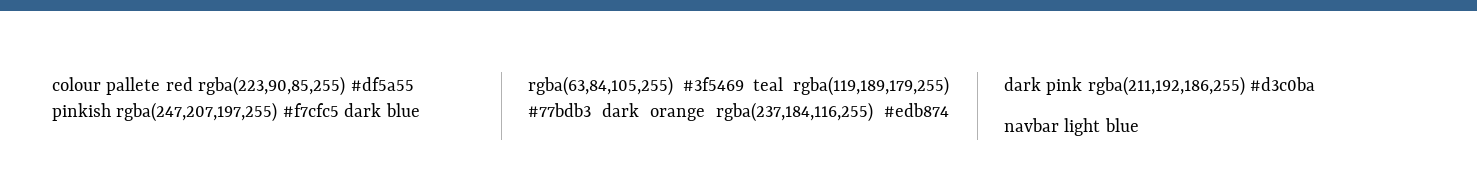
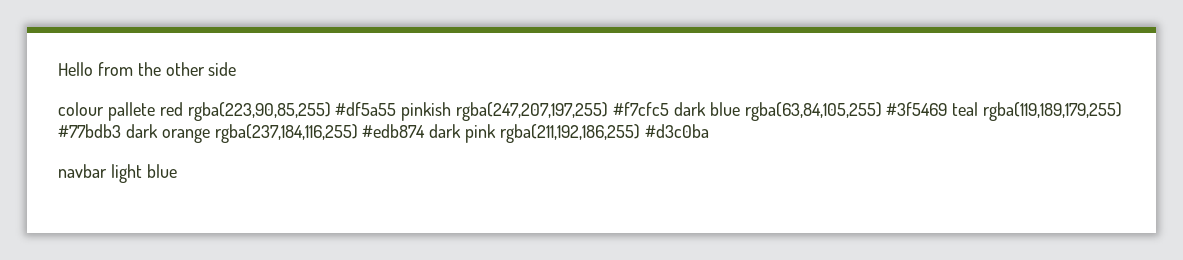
(52, 84) none -> [58,62,237,76] Hello from the other side //

